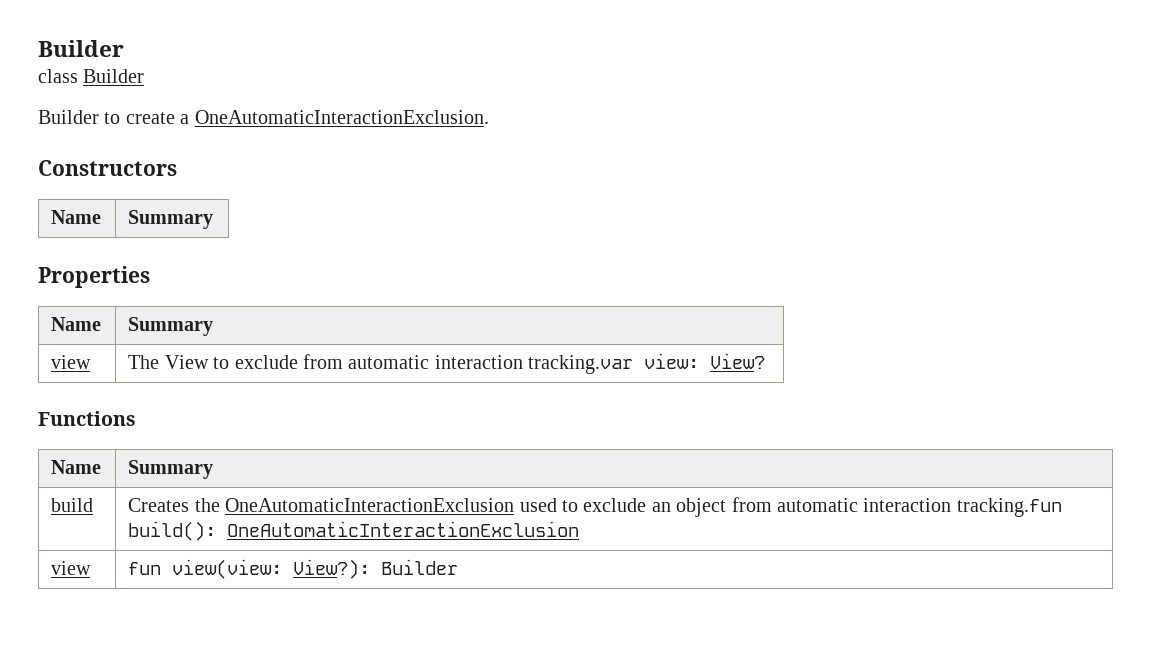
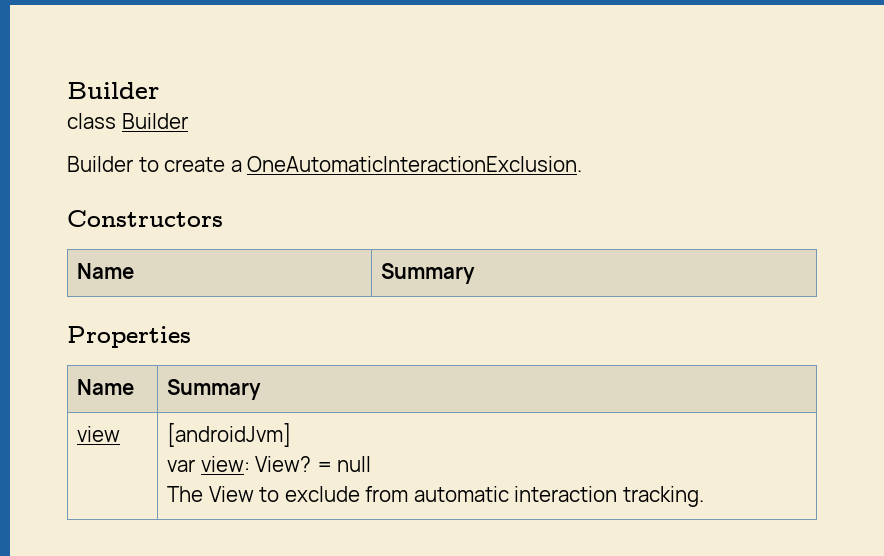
(92, 362) none -> [167,423,292,447] [167,456,372,472] [androidJvm] // var view: View? = null //
[528,353,766,374] [38,411,136,426] [51,460,102,474] [128,460,214,479] [51,498,94,512] [128,497,1062,517] [128,521,580,541] [51,561,92,575] [128,559,459,579] tracking.var view: View? // Functions // Name | Summary // build | Creates the OneAutomaticInteractionExclusion used to exclude an object from automatic interaction tracking.fun build(): OneAutomaticInteractionExclusion // view | fun view(view: View?): Builder -> [622,486,704,507] tracking.

